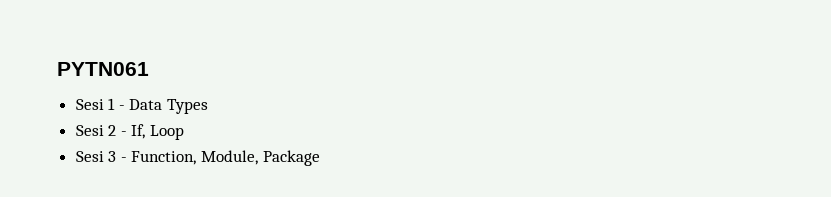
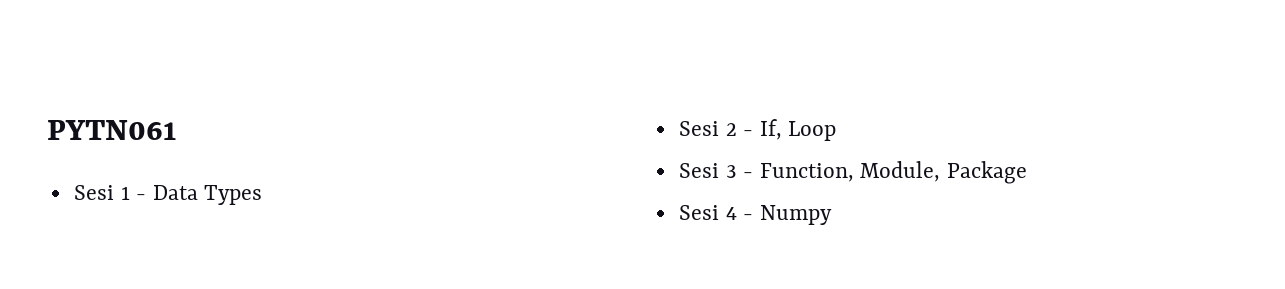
(320, 158) none -> [678,205,832,225] // Sesi 4 - Numpy

